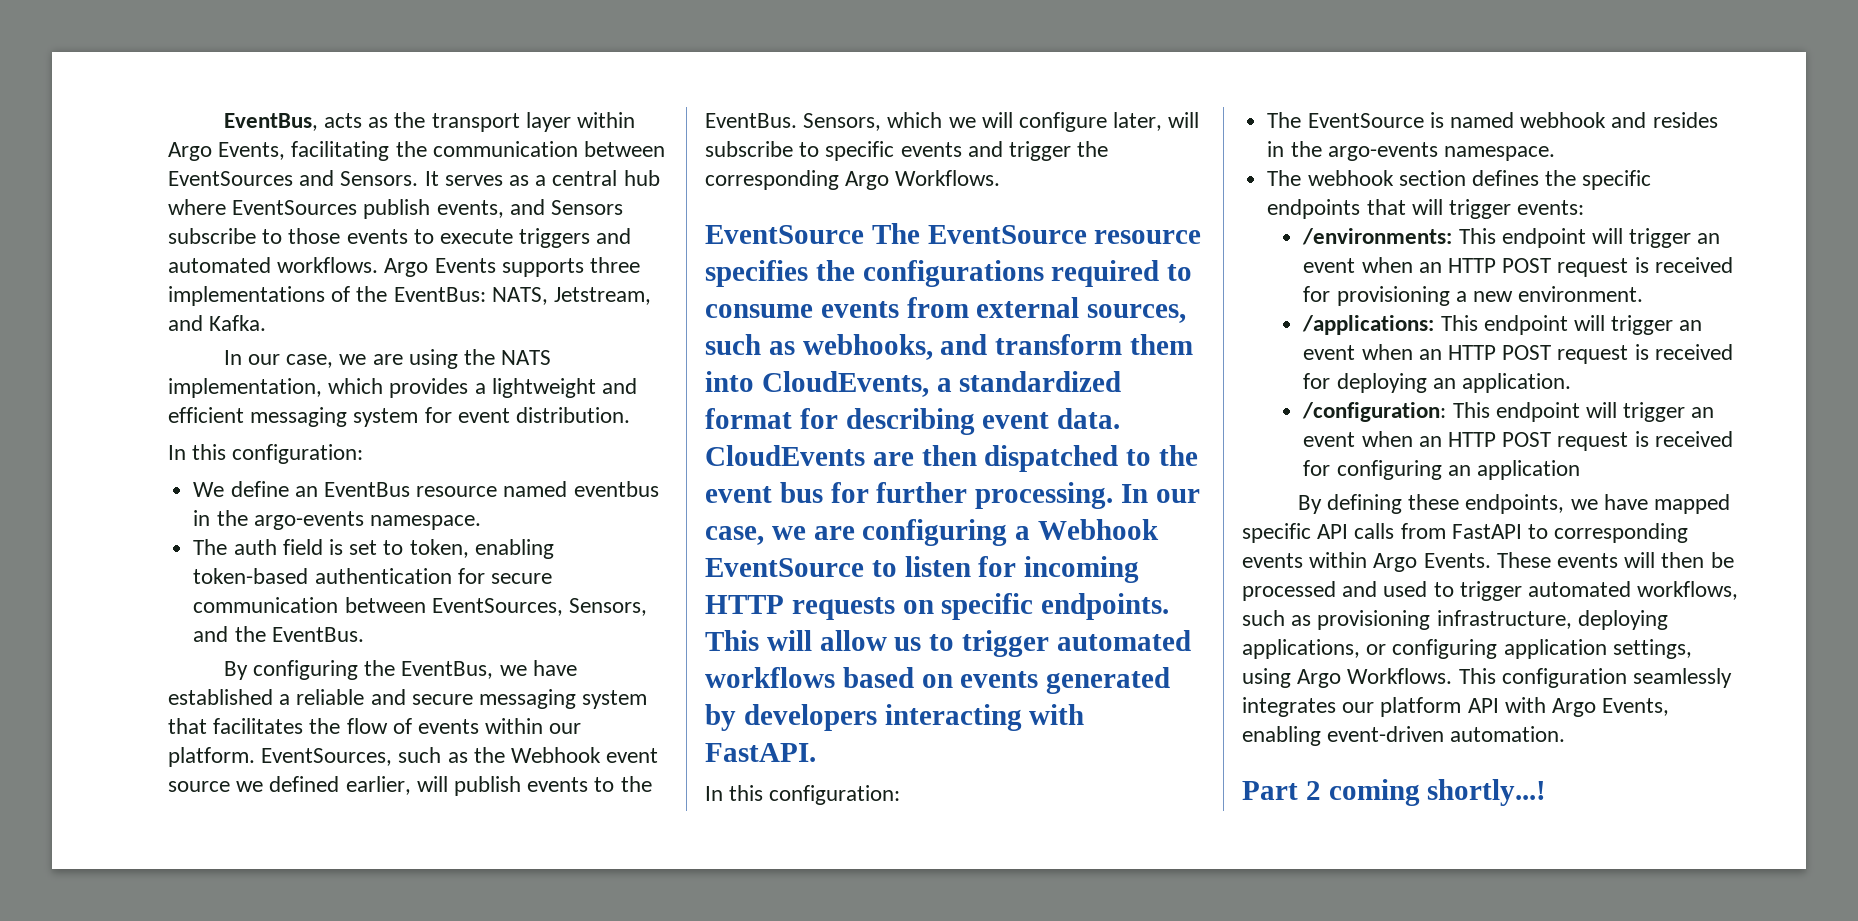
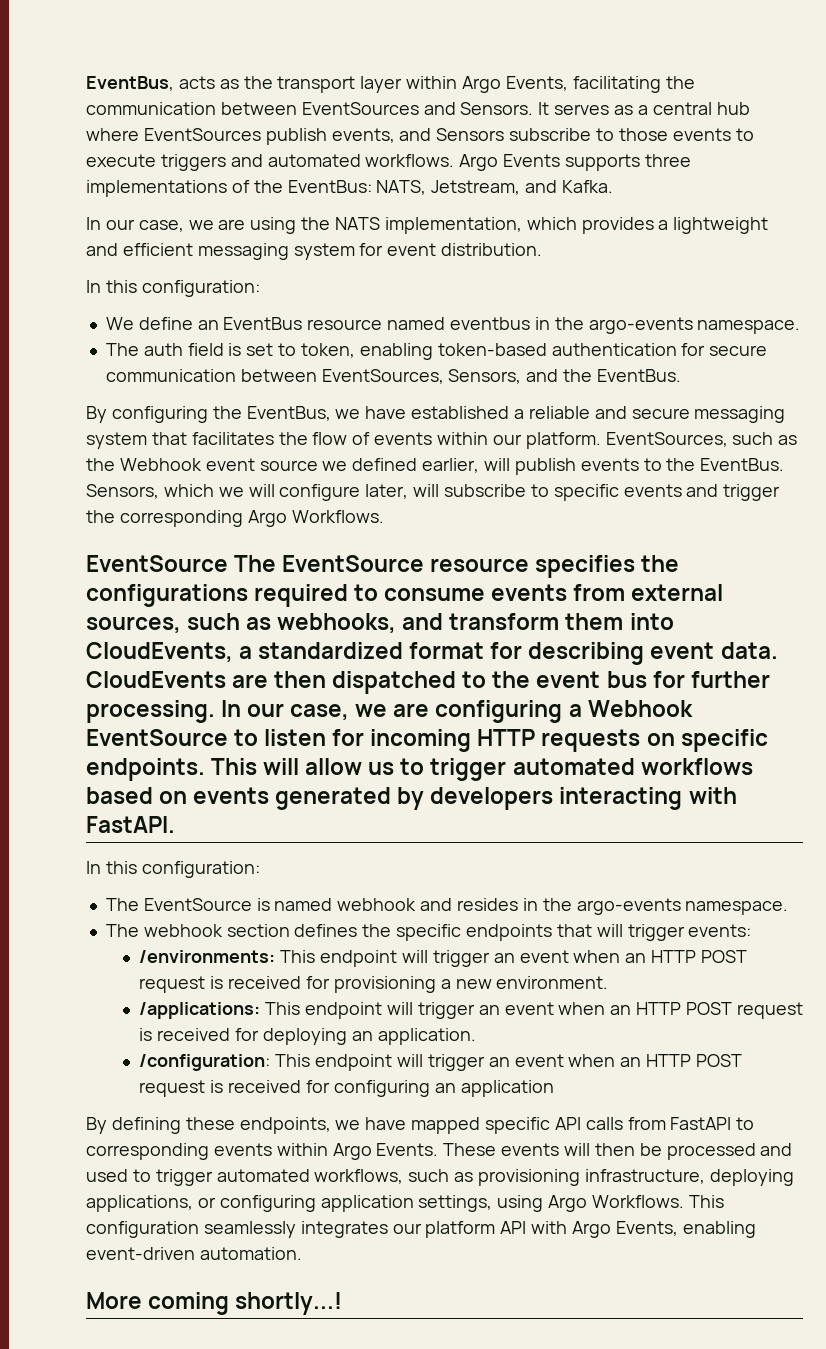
[1242,781,1321,800] Part 2 -> [86,1292,142,1309] More

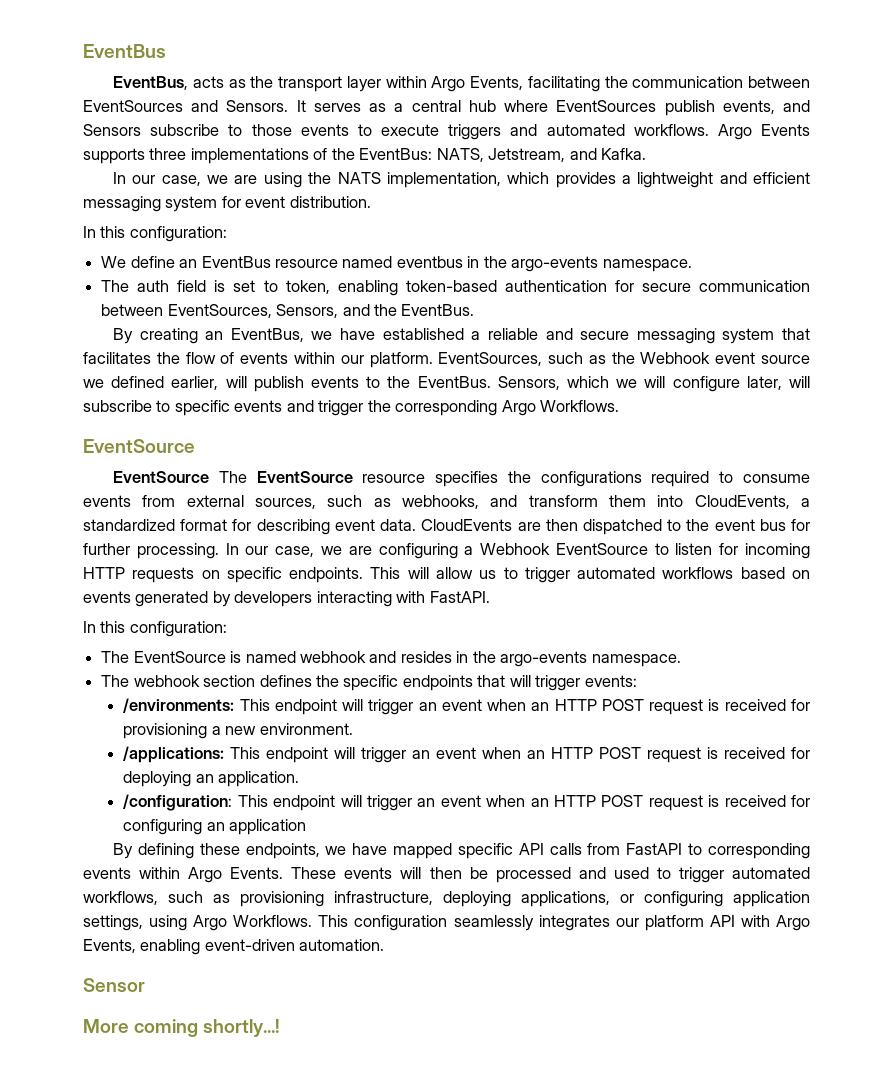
(86, 83) none -> [83,44,166,58] EventBus //
[111,406,242,423] configuring the -> [139,328,224,344] creating an
(228, 563) none -> [113,471,210,483] // EventSource
(302, 1253) none -> [83,978,145,992] // Sensor

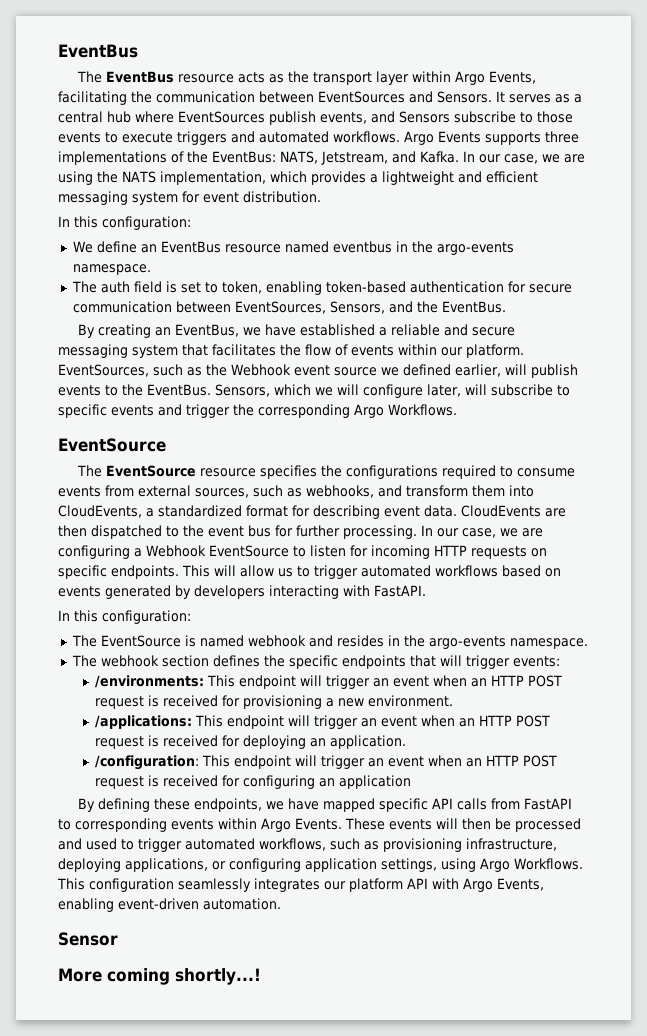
[113,76,189,90] EventBus, -> [77,71,235,83] The EventBus resource
(647, 154) // -> (459, 157) none
[113,471,210,483] EventSource -> (166, 445) none

